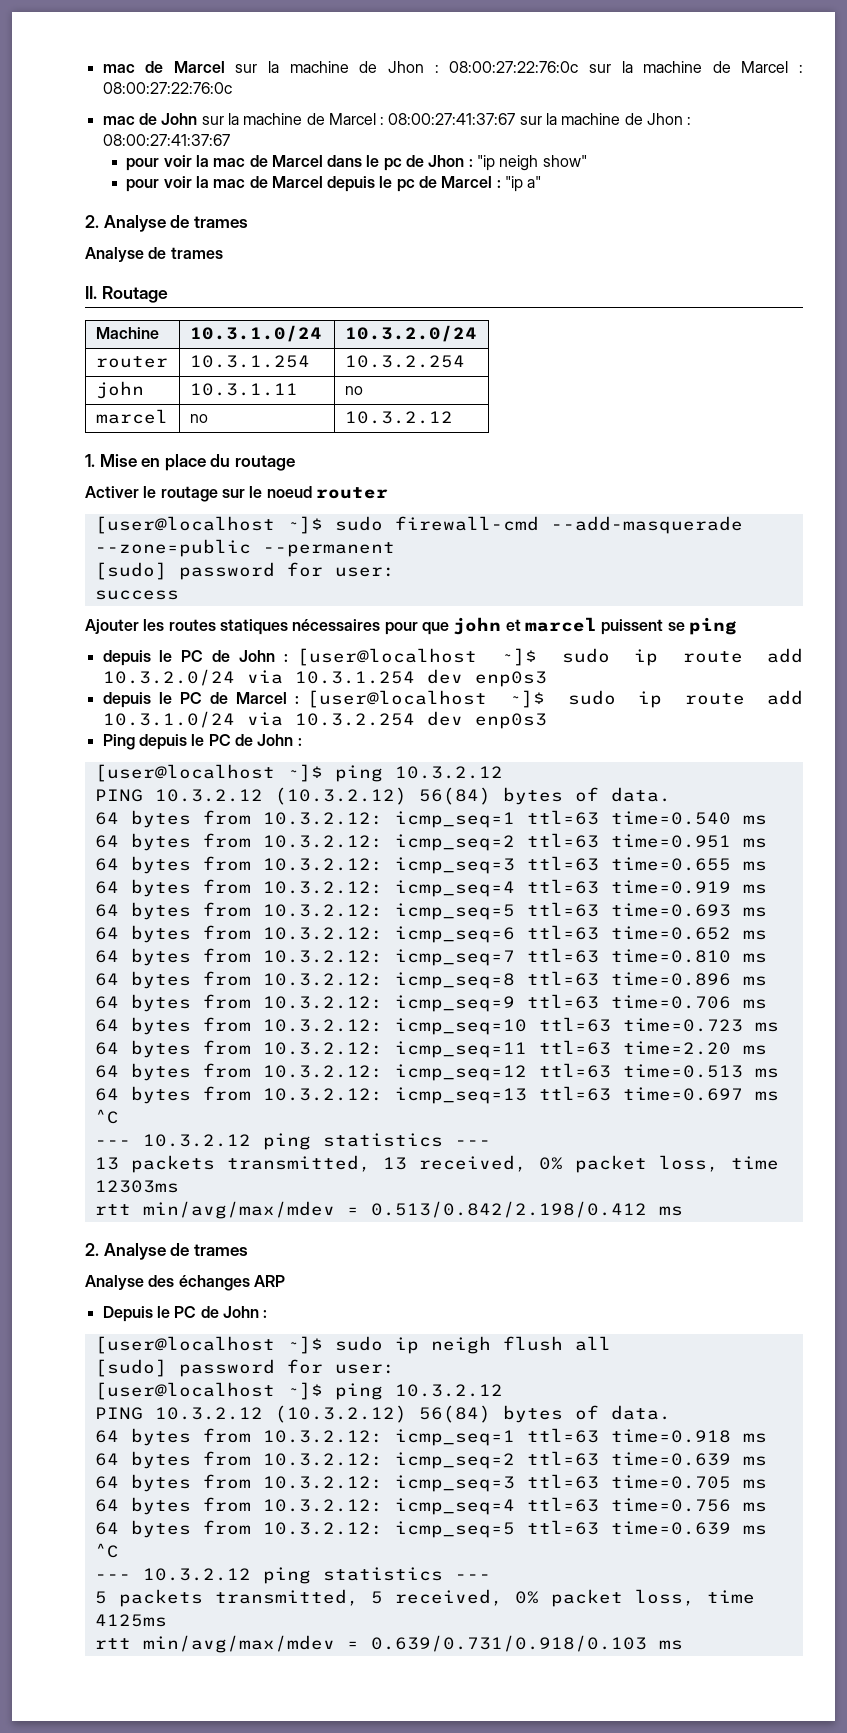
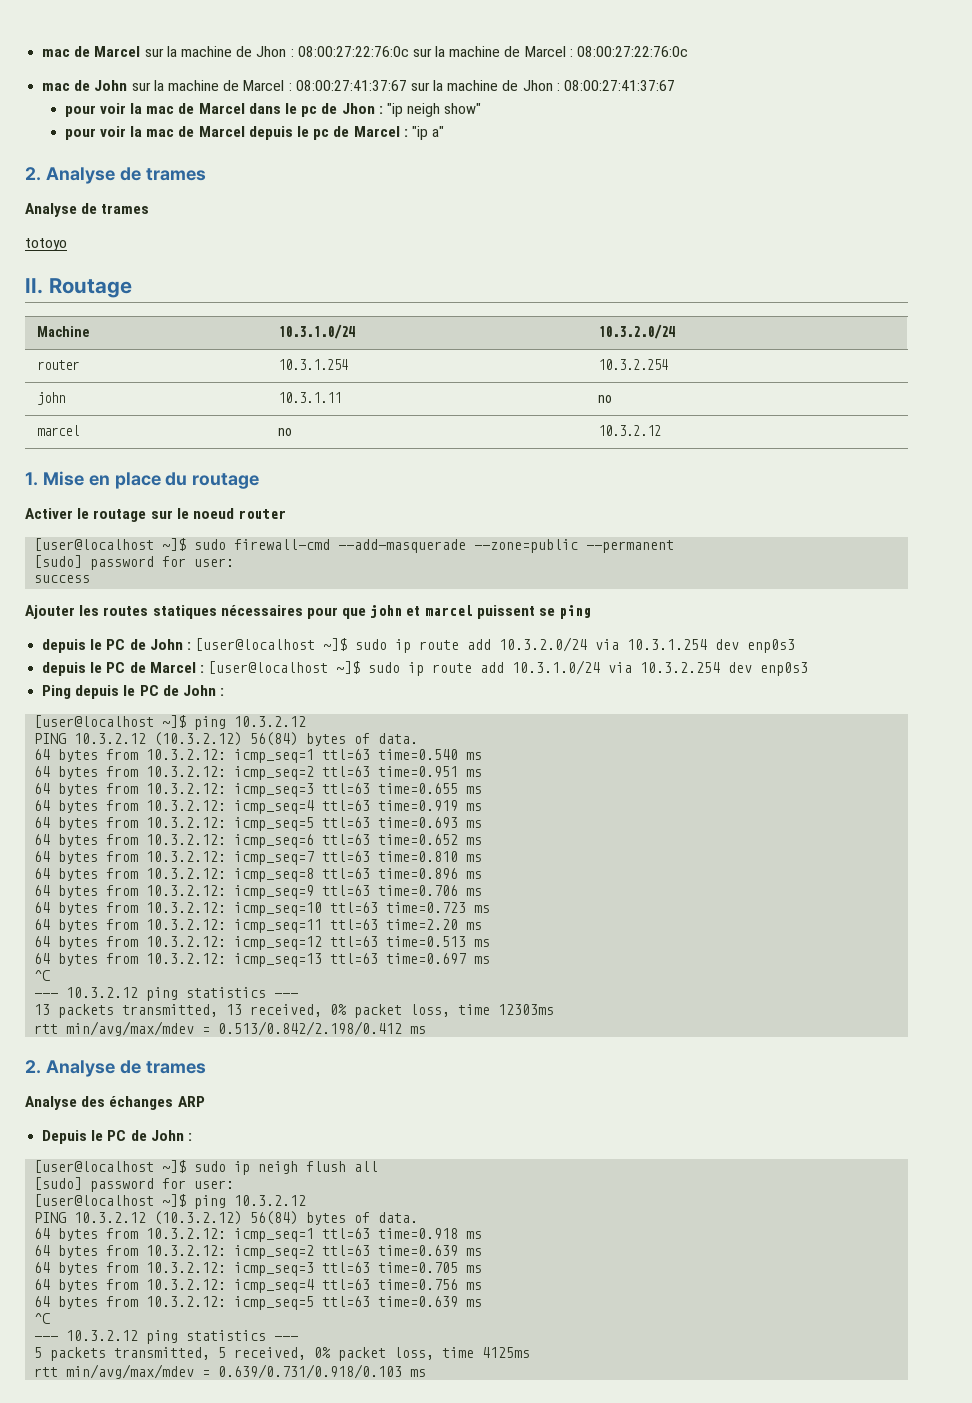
(223, 253) none -> [25,238,67,251] // totoyo

